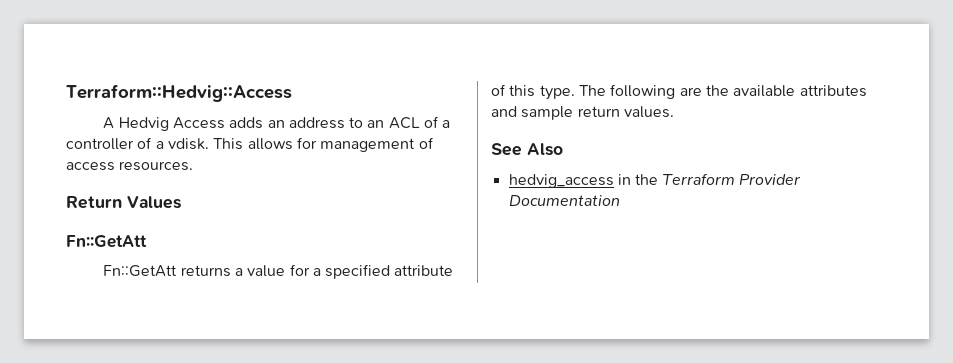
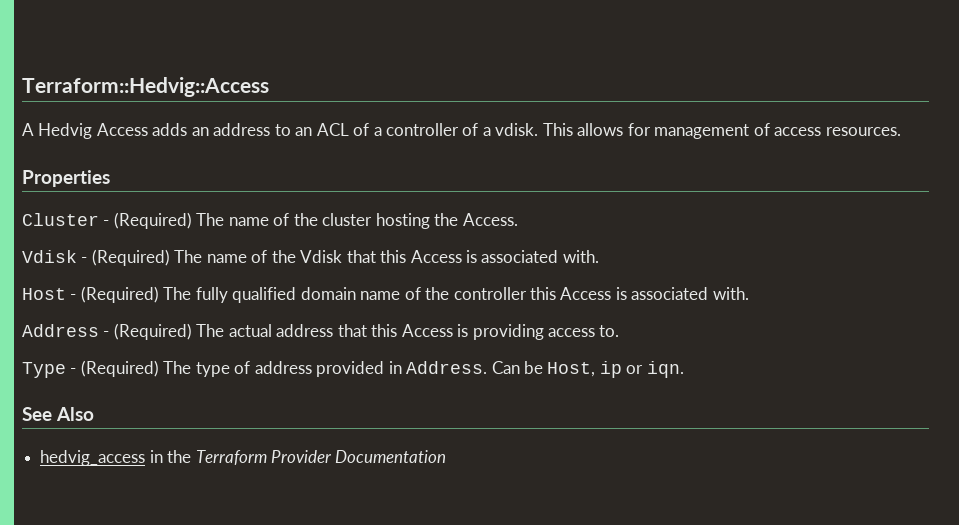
[66,196,181,209] [66,235,147,248] [103,264,454,279] [491,84,867,100] [491,106,674,120] Return Values // Fn::GetAtt // Fn::GetAtt returns a value for a specified attribute of this type. The following are the available attributes and sample return values. -> [22,170,110,187] [22,212,518,229] [22,249,599,266] [22,286,749,303] [22,323,620,340] [22,360,684,378] Properties // Cluster - (Required) The name of the cluster hosting the Access. // Vdisk - (Required) The name of the Vdisk that this Access is associated with. // Host - (Required) The fully qualified domain name of the controller this Access is associated with. // Address - (Required) The actual address that this Access is providing access to. // Type - (Required) The type of address provided in Address. Can be Host, ip or iqn.

